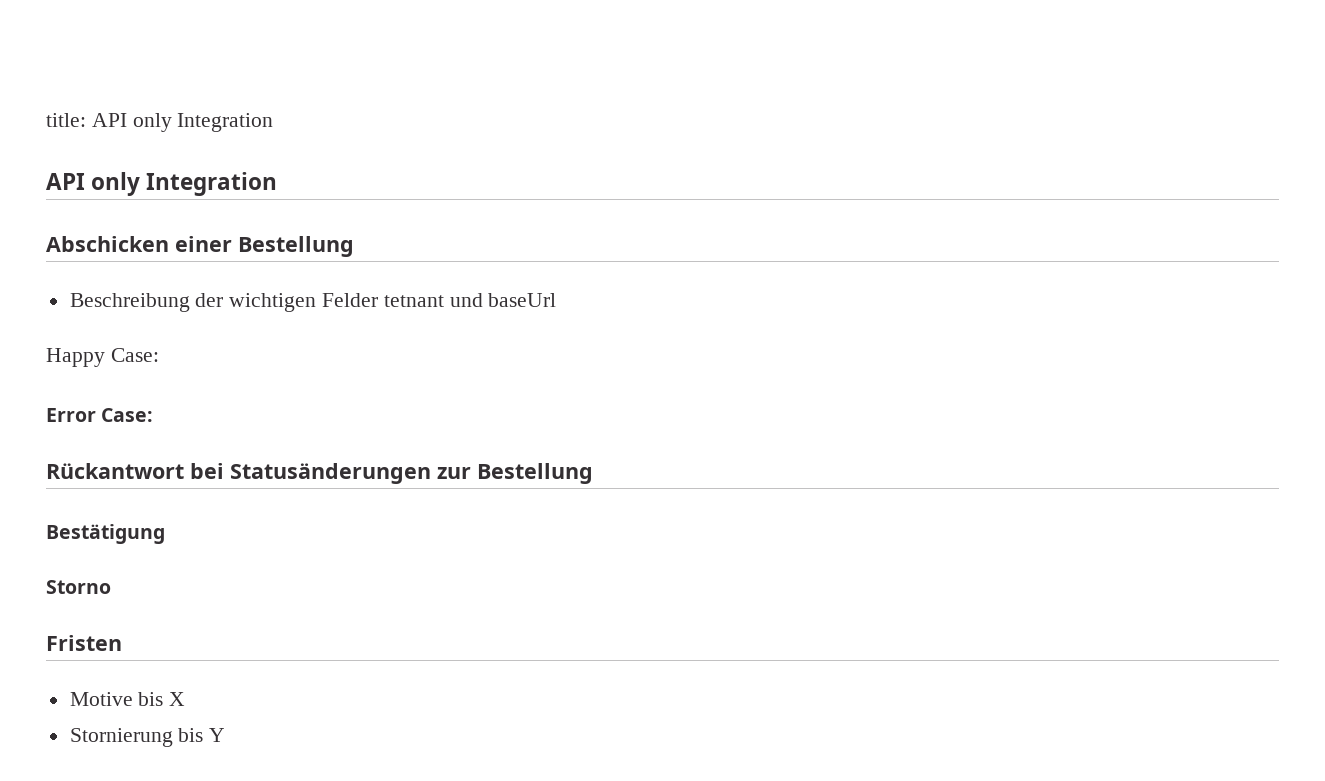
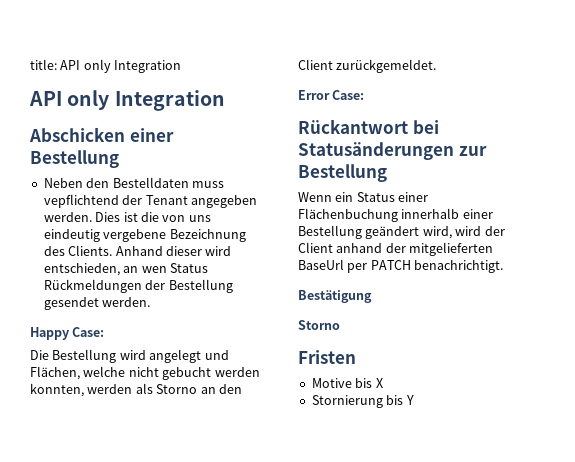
[69,293,557,312] [46,348,159,367] Beschreibung der wichtigen Felder tetnant und baseUrl // Happy Case: -> [43,177,224,188] [43,194,257,208] [43,212,211,222] [43,229,246,242] [43,245,232,256] [43,263,208,276] [43,279,233,293] [43,297,151,310] [30,327,105,340] [30,349,229,363] [30,366,260,380] [30,383,242,397] [298,59,437,73] Neben den Bestelldaten muss vepflichtend der Tenant angegeben werden. Dies ist die von uns eindeutig vergebene Bezeichnung des Clients. Anhand dieser wird entschieden, an wen Status Rückmeldungen der Bestellung gesendet werden. // Happy Case: // Die Bestellung wird angelegt und Flächen, welche nicht gebucht werden konnten, werden als Storno an den Client zurückgemeldet.
(593, 473) none -> [298,192,429,202] [298,208,493,222] [298,225,505,239] [298,242,494,256] [298,259,504,273] // Wenn ein Status einer Flächenbuchung innerhalb einer Bestellung geändert wird, wird der Client anhand der mitgelieferten BaseUrl per PATCH benachrichtigt.

